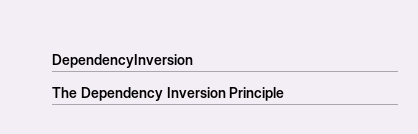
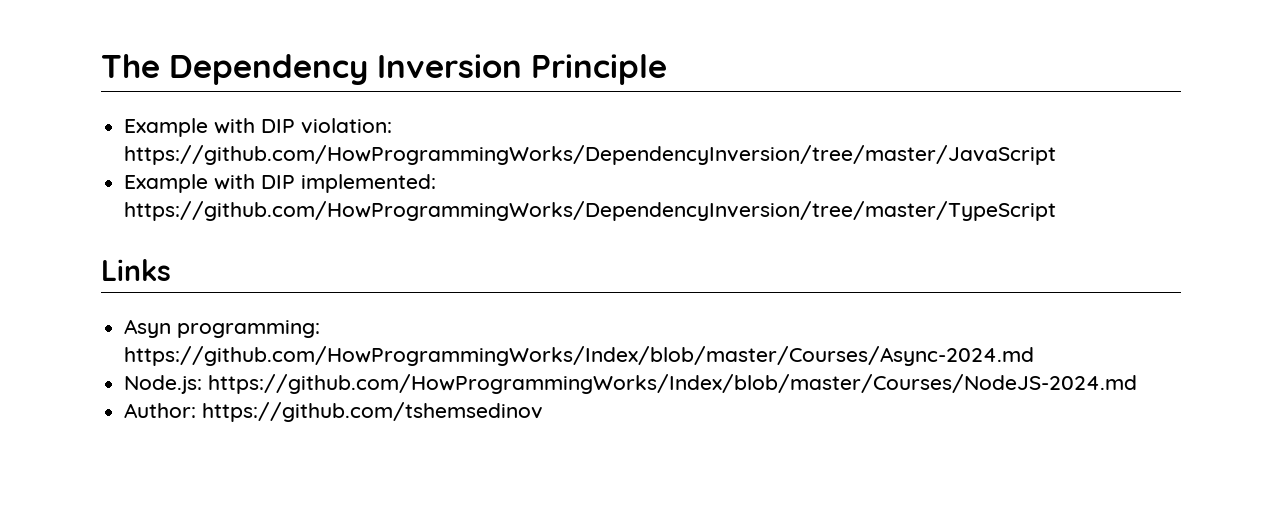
[52,54,193,68] DependencyInversion // -> (101, 66) none
(285, 94) none -> [124,118,393,137] [124,145,1057,165] [124,174,437,193] [124,201,1057,221] [101,259,171,281] [124,319,321,338] [124,346,1035,366] [124,374,1138,394] [124,402,544,422] // Example with DIP violation: https://github.com/HowProgrammingWorks/DependencyInversion/tree/master/JavaScript // Example with DIP implemented: https://github.com/HowProgrammingWorks/DependencyInversion/tree/master/TypeScript // Links // Asyn programming: https://github.com/HowProgrammingWorks/Index/blob/master/Courses/Async-2024.md // Node.js: https://github.com/HowProgrammingWorks/Index/blob/master/Courses/NodeJS-2024.md // Author: https://github.com/tshemsedinov

